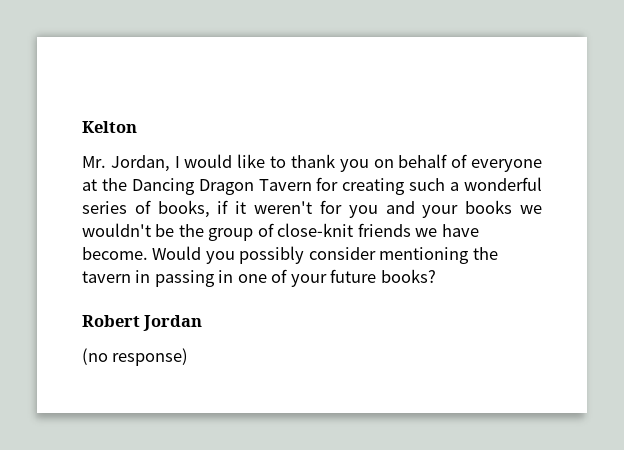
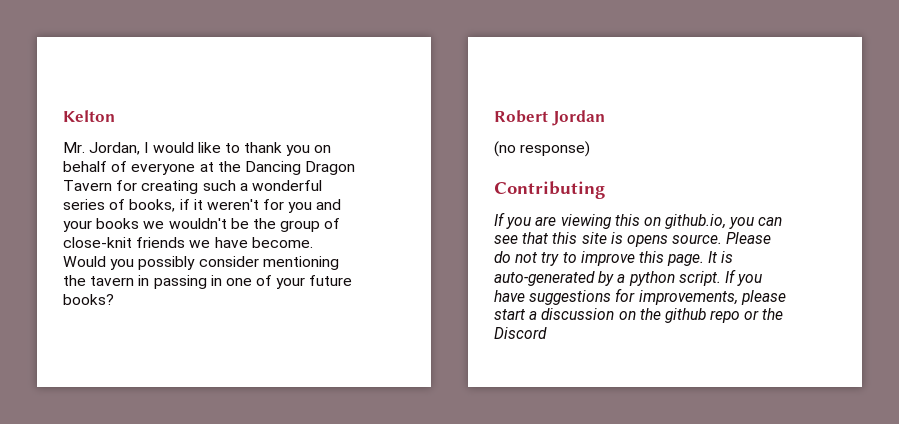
(189, 357) none -> [494,181,605,199] [494,212,783,229] [494,232,772,247] [494,251,734,266] [494,269,763,286] [494,288,786,305] [494,308,784,323] [494,327,547,339] // Contributing // If you are viewing this on github.io, you can see that this site is opens source. Please do not try to improve this page. It is auto-generated by a python script. If you have suggestions for improvements, please start a discussion on the github repo or the Discord

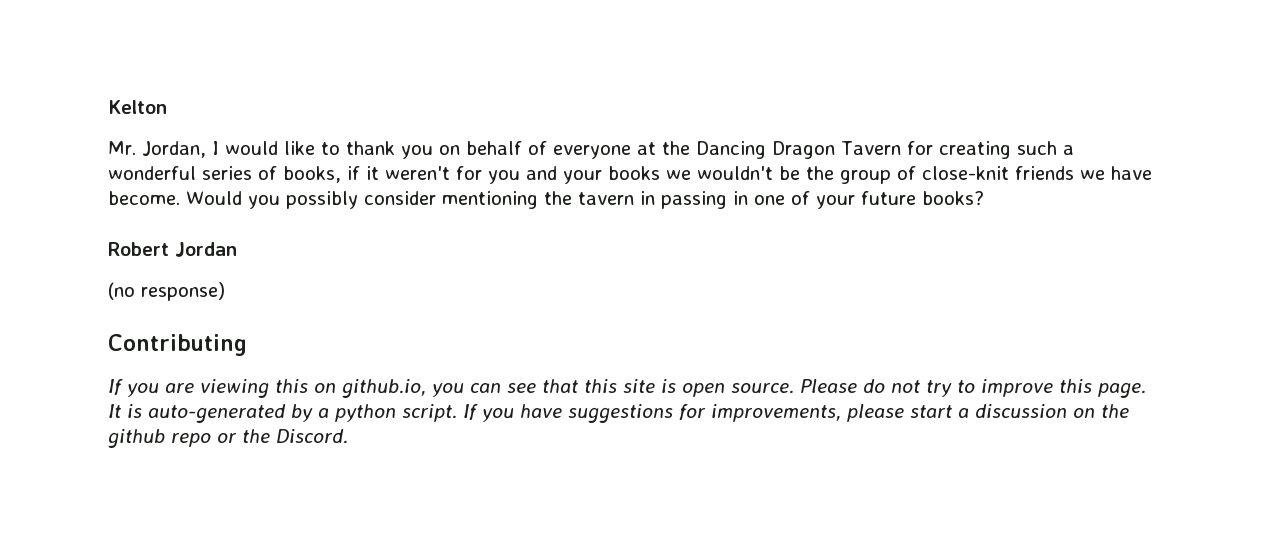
[626,235,668,247] opens -> [682,383,725,397] open
[494,327,547,339] Discord -> [276,429,348,444] Discord.

